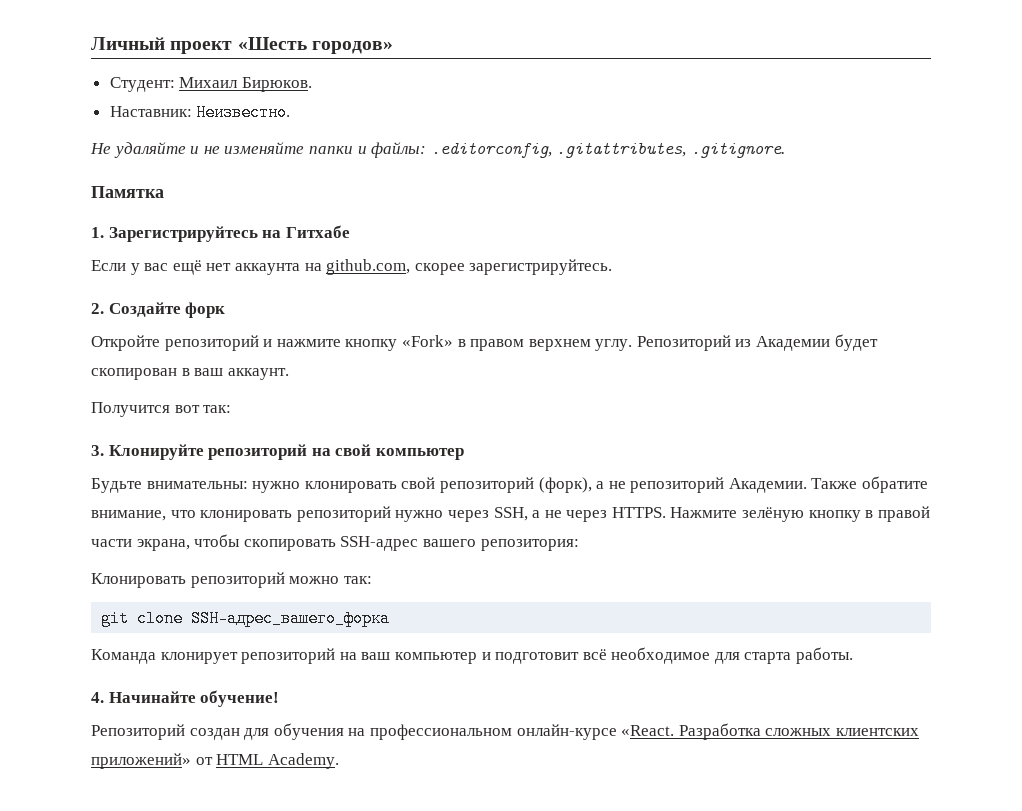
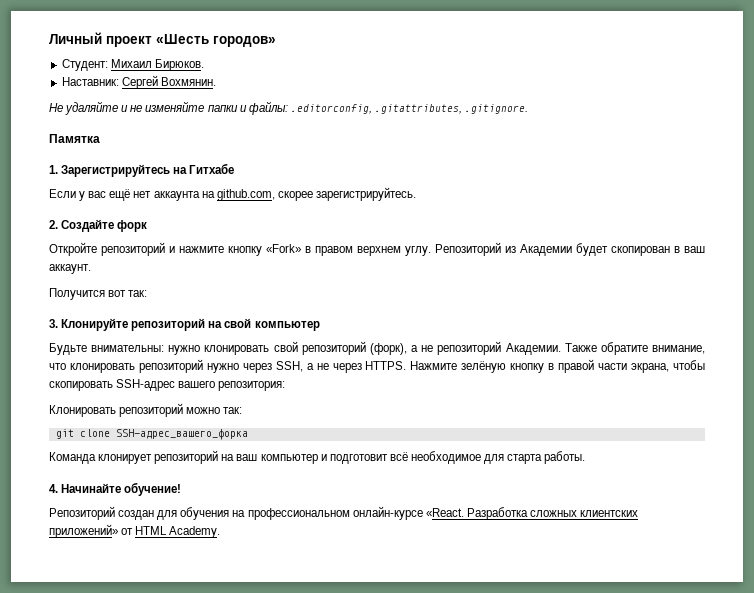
[196,105,291,121] Неизвестно. -> [121,75,216,89] Сергей Вохмянин.

